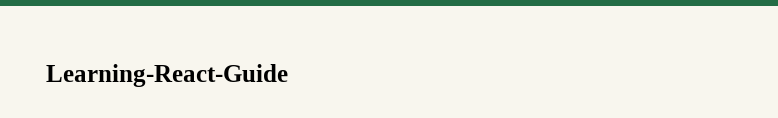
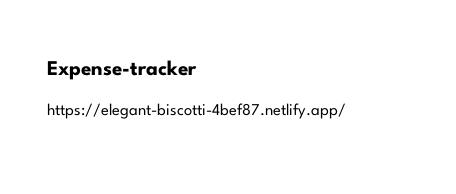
[46,64,288,87] Learning-React-Guide -> [47,60,197,80] [47,103,346,119] Expense-tracker // https://elegant-biscotti-4bef87.netlify.app/

